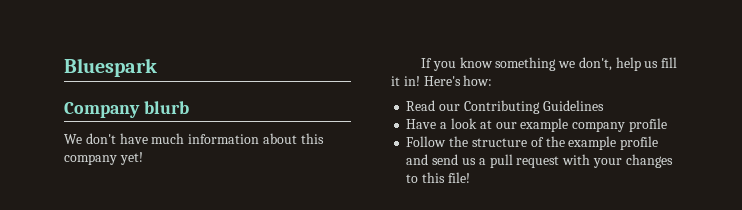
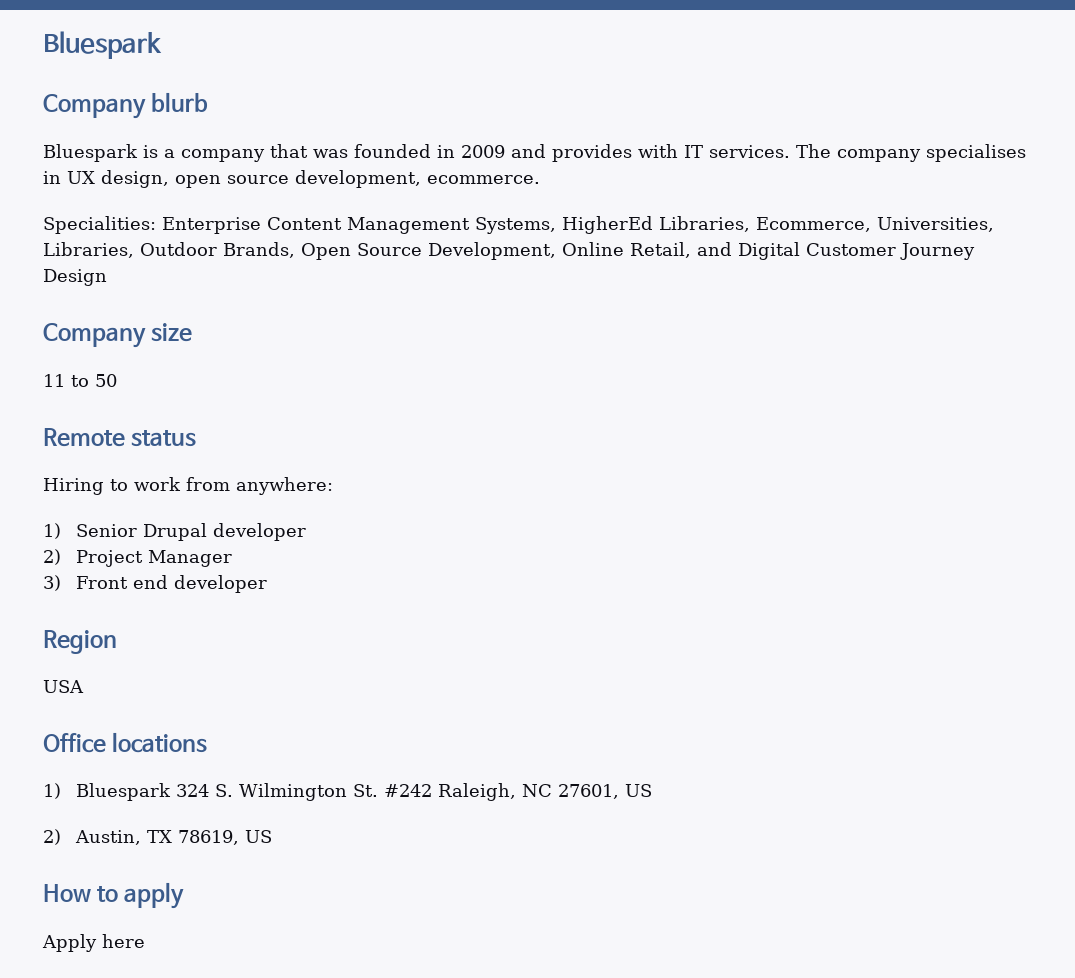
[64,133,324,144] [64,152,143,165] [421,57,678,71] [391,75,493,86] [406,100,604,114] [406,118,667,132] [406,136,659,150] [406,154,673,168] [406,172,470,183] We don't have much information about this company yet! // If you know something we don't, help us fill it in! Here's how: // Read our Contributing Guidelines // Have a look at our example company profile // Follow the structure of the example profile and send us a pull request with your changes to this file! -> [43,144,1026,162] [43,170,540,188] [43,216,994,234] [43,242,975,260] [43,269,107,286] [43,323,193,348] [43,374,117,387] [43,428,197,447] [43,477,333,495] [43,523,307,541] [43,549,233,567] [43,575,268,593] [43,630,117,654] [43,680,84,693] [43,732,208,753] [43,783,653,801] [43,829,273,845] [43,882,185,909] [42,934,145,952] Bluespark is a company that was founded in 2009 and provides with IT services. The company specialises in UX design, open source development, ecommerce. // Specialities: Enterprise Content Management Systems, HigherEd Libraries, Ecommerce, Universities, Libraries, Outdoor Brands, Open Source Development, Online Retail, and Digital Customer Journey Design // Company size // 11 to 50 // Remote status // Hiring to work from anywhere: // 1) Senior Drupal developer // 2) Project Manager // 3) Front end developer // Region // USA // Office locations // 1) Bluespark 324 S. Wilmington St. #242 Raleigh, NC 27601, US // 2) Austin, TX 78619, US // How to apply // Apply here

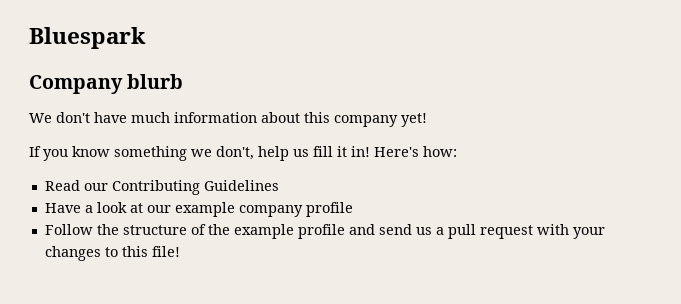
[43,144,1026,162] [43,170,540,188] [43,216,994,234] [43,242,975,260] [43,269,107,286] [43,323,193,348] [43,374,117,387] [43,428,197,447] [43,477,333,495] [43,523,307,541] [43,549,233,567] [43,575,268,593] [43,630,117,654] [43,680,84,693] [43,732,208,753] [43,783,653,801] [43,829,273,845] [43,882,185,909] [42,934,145,952] Bluespark is a company that was founded in 2009 and provides with IT services. The company specialises in UX design, open source development, ecommerce. // Specialities: Enterprise Content Management Systems, HigherEd Libraries, Ecommerce, Universities, Libraries, Outdoor Brands, Open Source Development, Online Retail, and Digital Customer Journey Design // Company size // 11 to 50 // Remote status // Hiring to work from anywhere: // 1) Senior Drupal developer // 2) Project Manager // 3) Front end developer // Region // USA // Office locations // 1) Bluespark 324 S. Wilmington St. #242 Raleigh, NC 27601, US // 2) Austin, TX 78619, US // How to apply // Apply here -> [29,112,427,127] [29,146,457,161] [44,180,279,195] [44,202,353,217] [44,224,605,239] [44,246,180,261] We don't have much information about this company yet! // If you know something we don't, help us fill it in! Here's how: // Read our Contributing Guidelines // Have a look at our example company profile // Follow the structure of the example profile and send us a pull request with your changes to this file!

